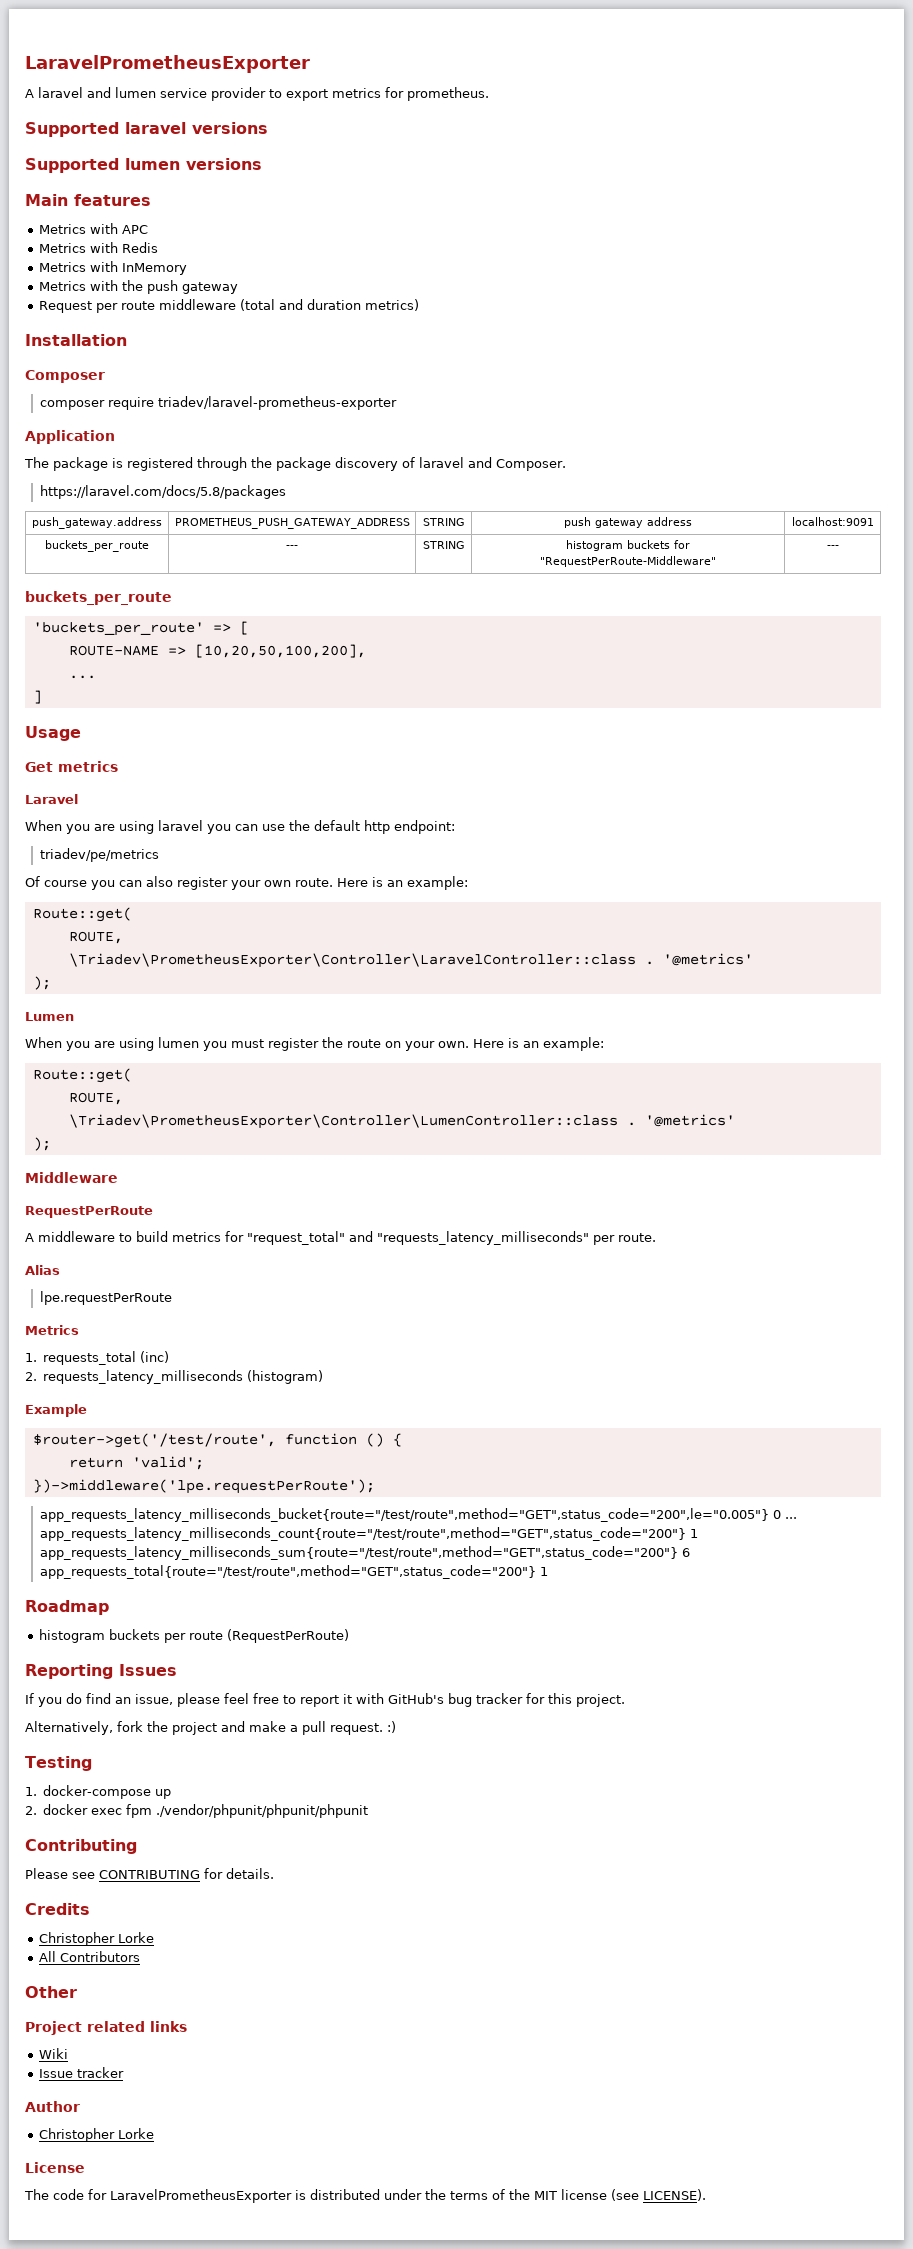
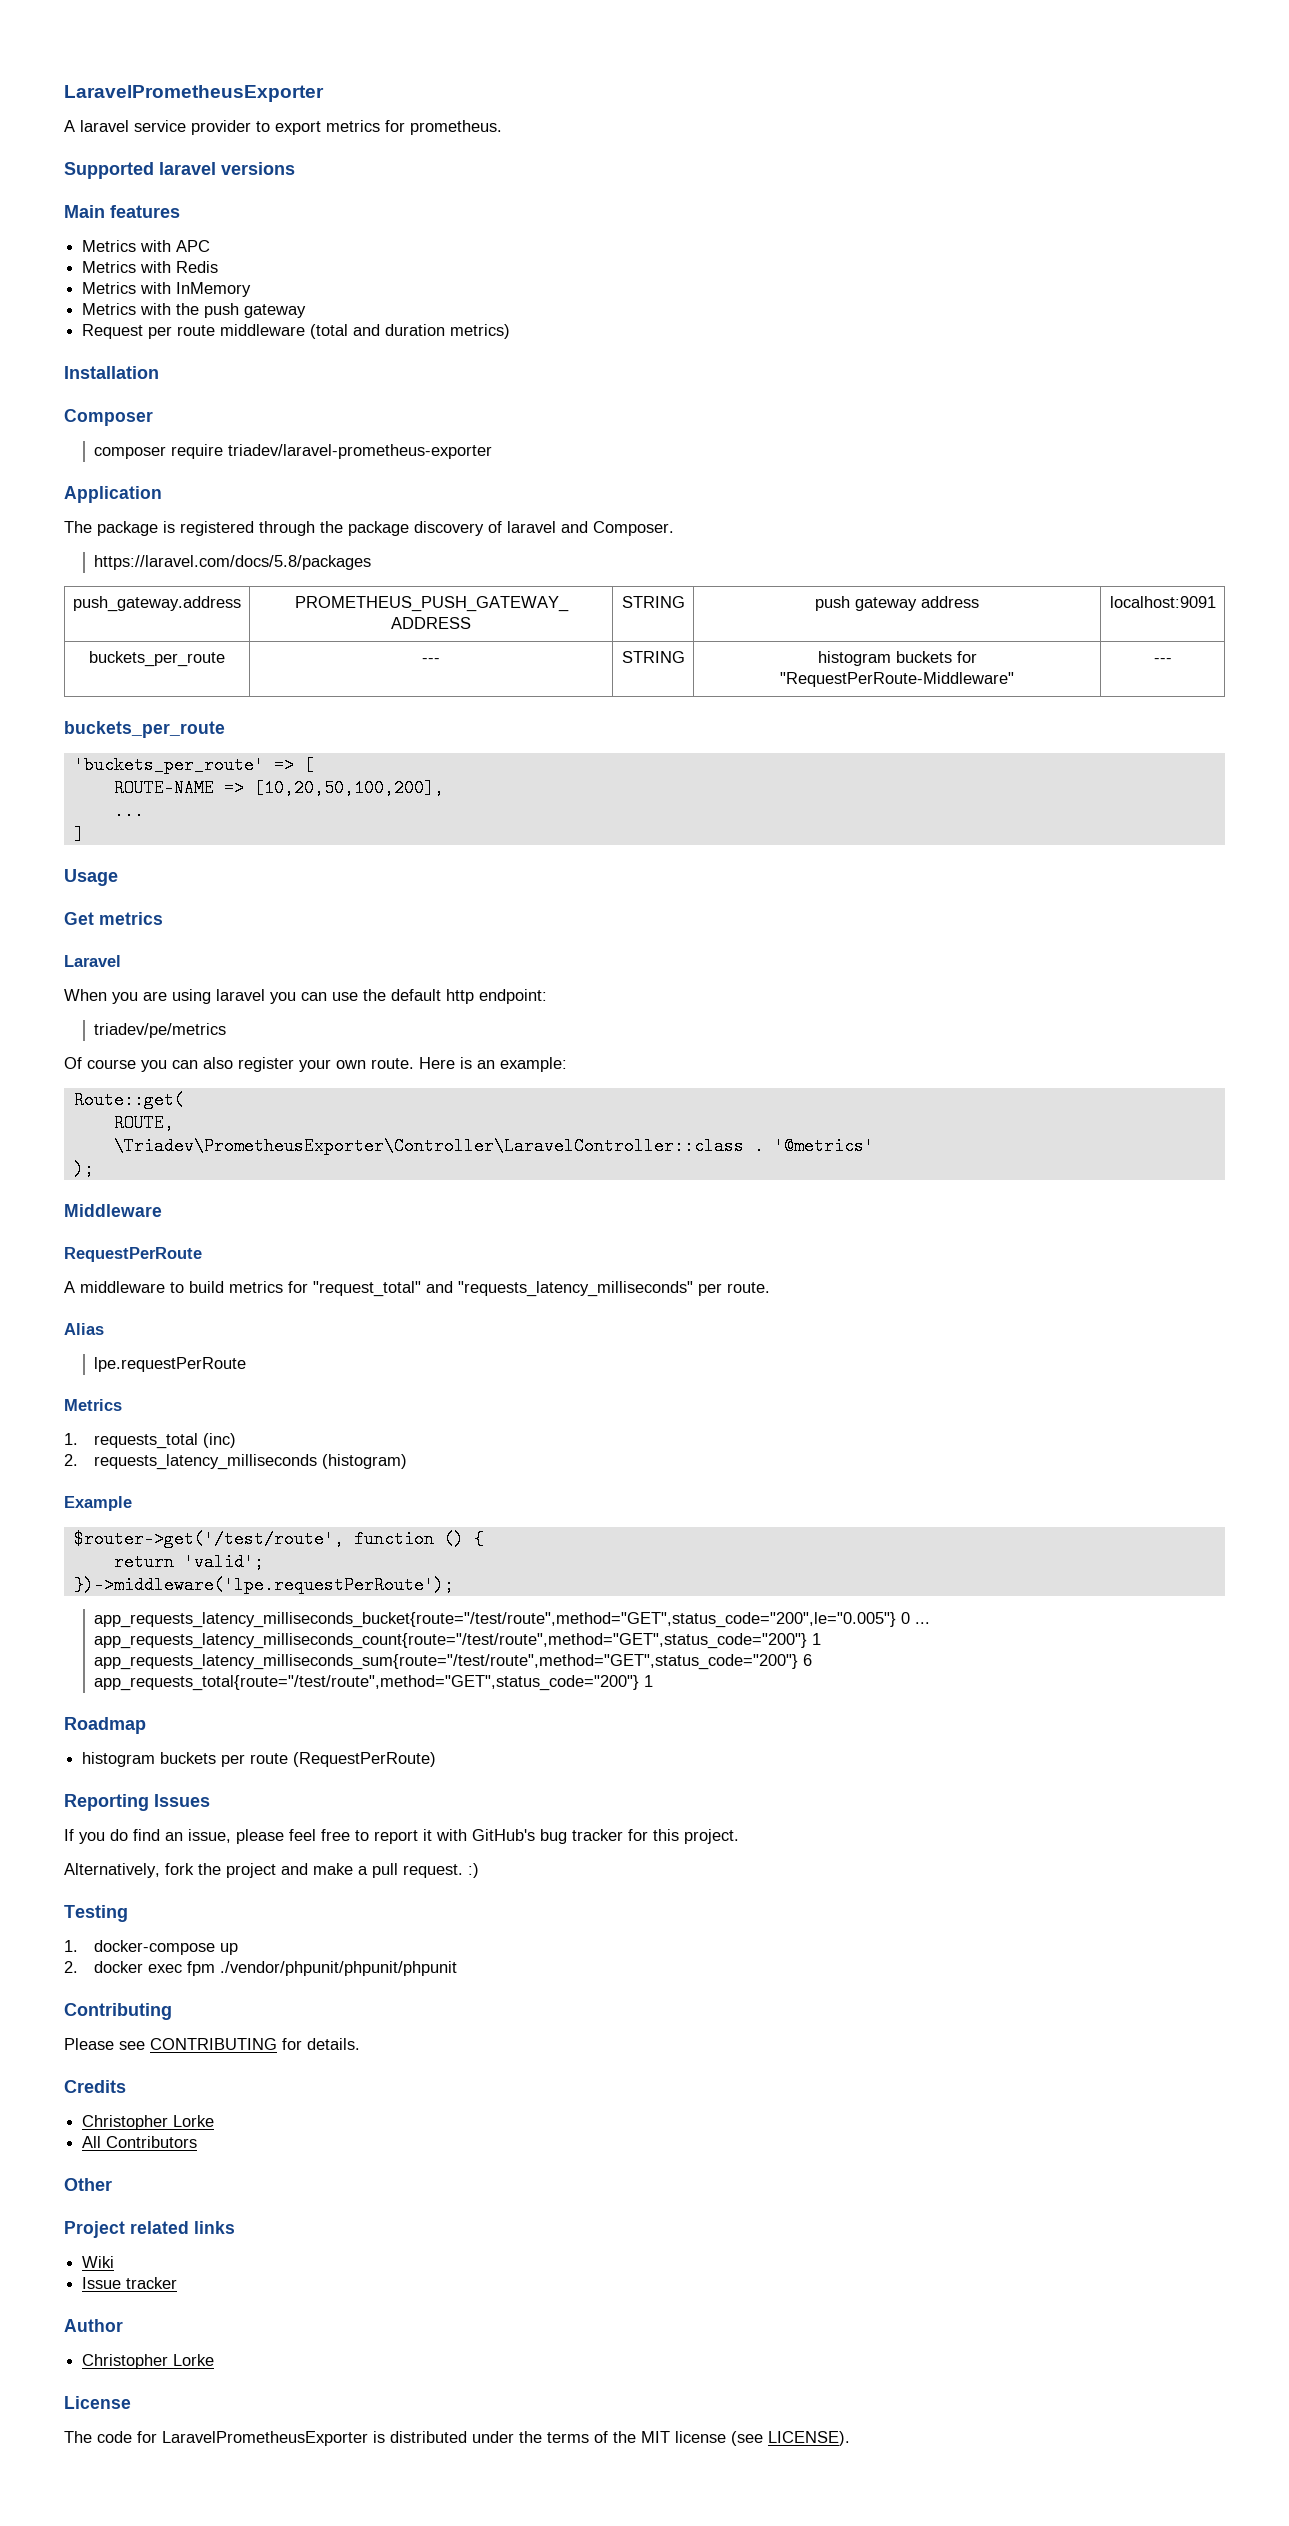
[87,87,156,98] and lumen -> (129, 126) none
[25,158,262,173] // Supported lumen versions -> (295, 168) none
[25,1012,74,1021] [25,1037,604,1051] [32,1068,132,1083] [68,1092,123,1105] [68,1114,735,1129] [32,1137,51,1151] // Lumen // When you are using lumen you must register the route on your own. Here is an example: // Route::get( // ROUTE, // \Triadev\PrometheusExporter\Controller\LumenController::class . '@metrics' // ); -> (94, 1169) none

